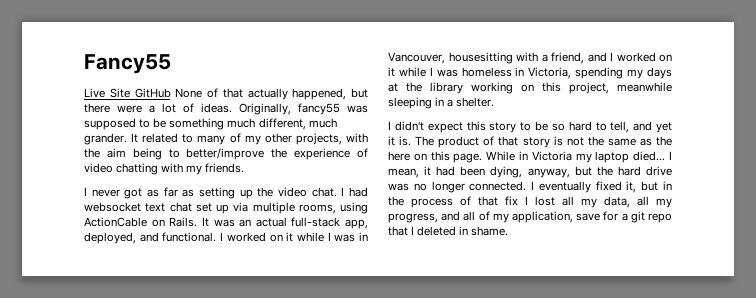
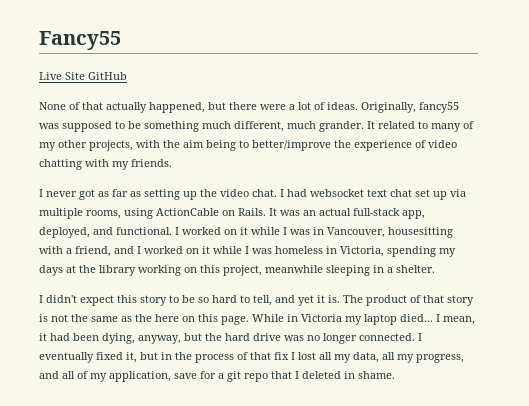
(171, 93) none -> (127, 76) //

